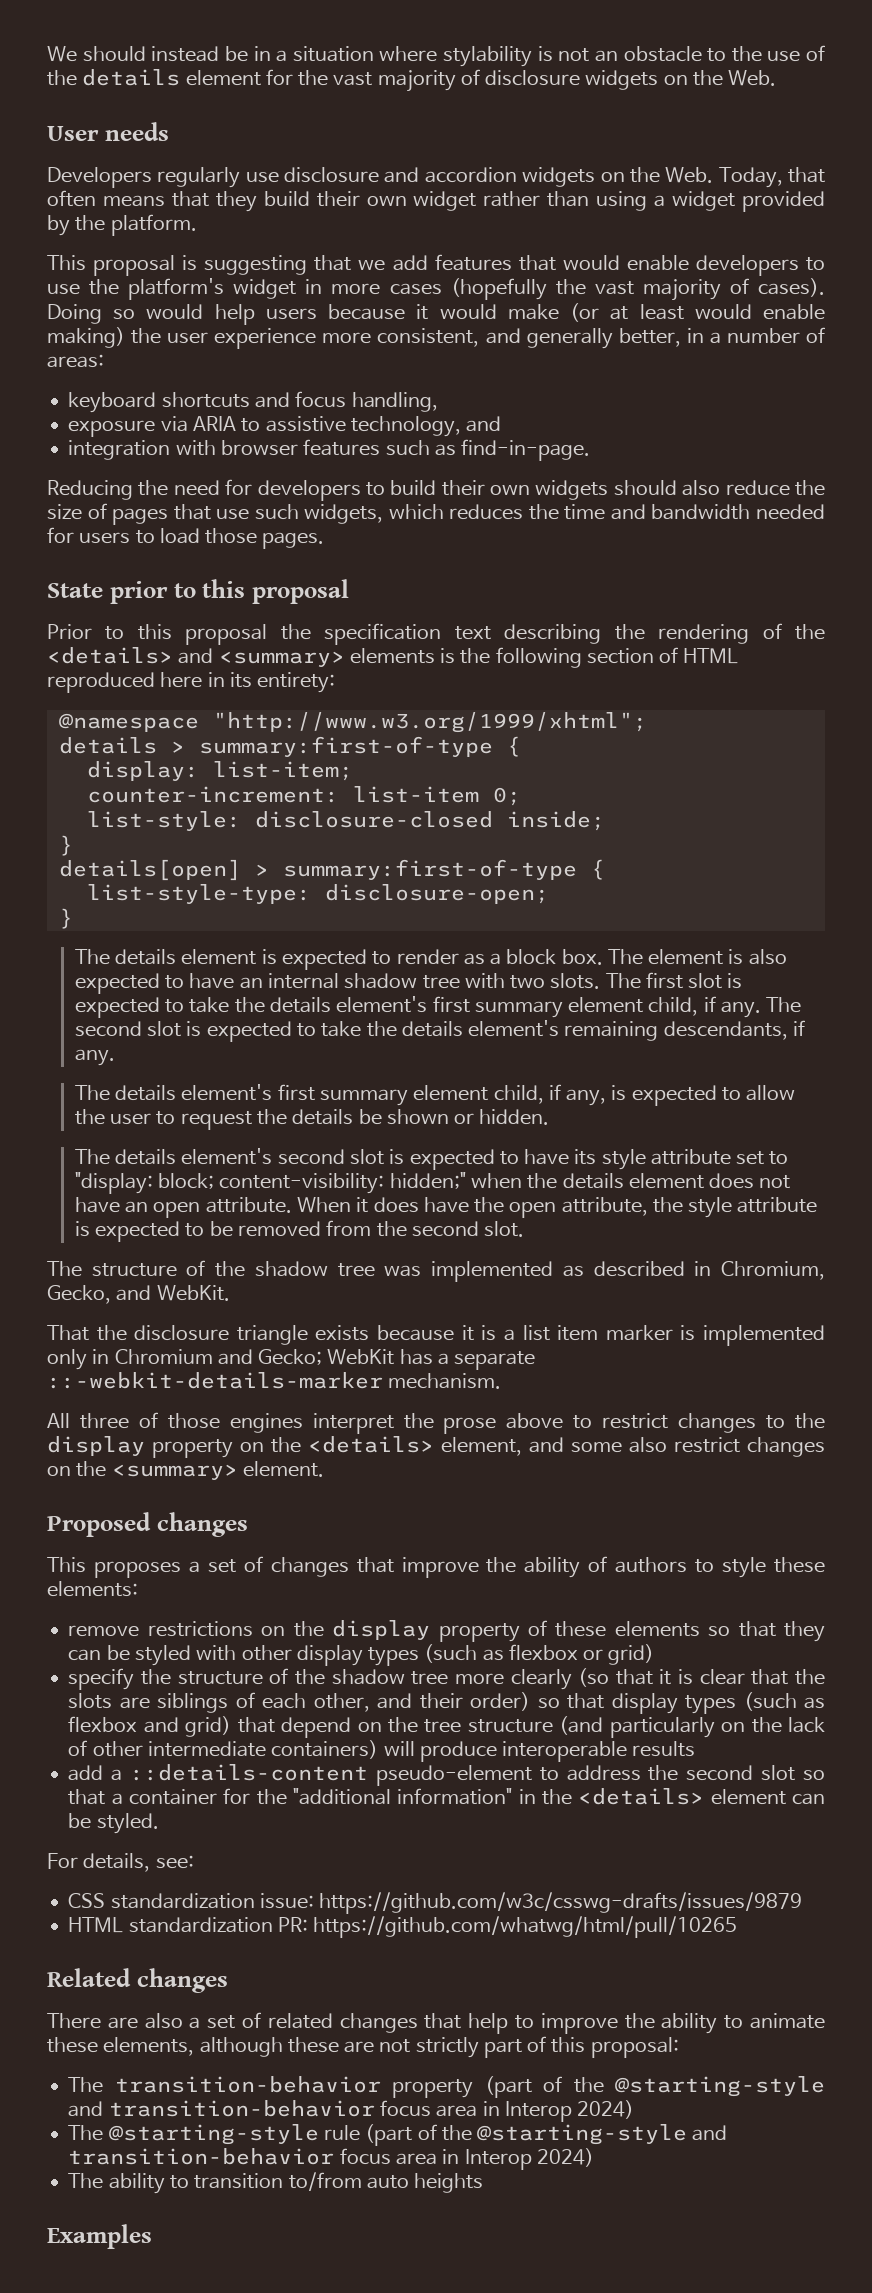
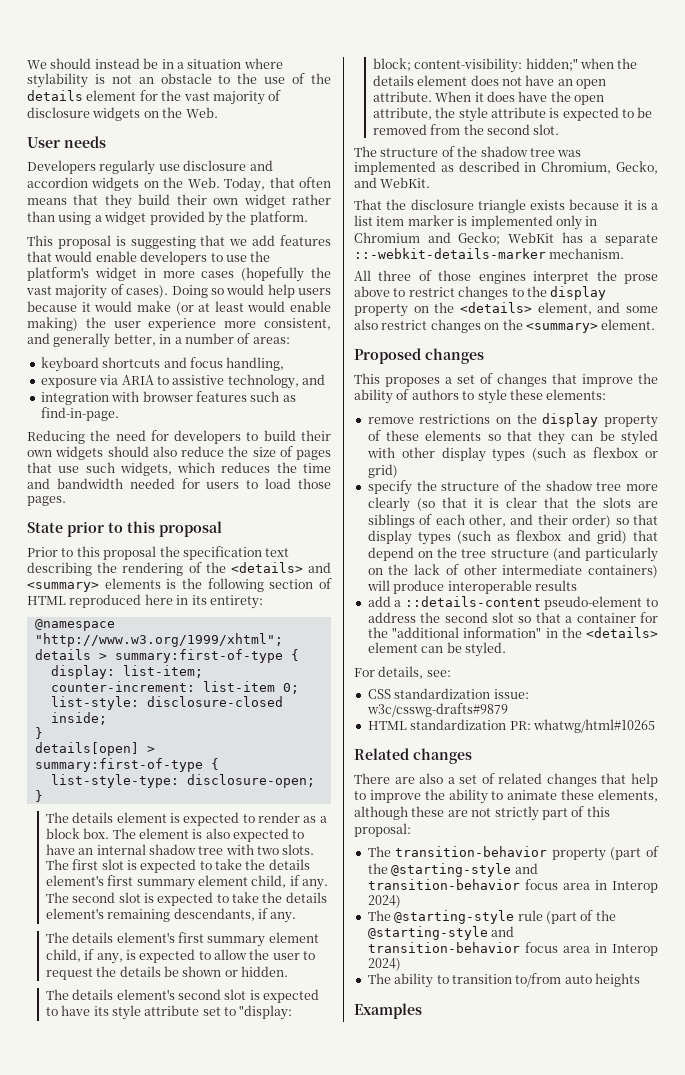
[319,1892,803,1914] https://github.com/w3c/csswg-drafts/issues/9879 -> [366,703,508,717] w3c/csswg-drafts#9879
[313,1916,738,1938] https://github.com/whatwg/html/pull/10265 -> [532,719,655,733] whatwg/html#10265

